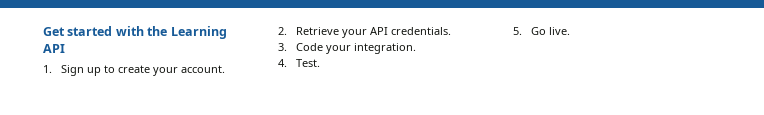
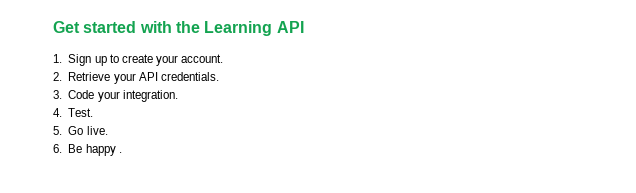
(570, 31) none -> [53,144,122,156] // 6. Be happy .

